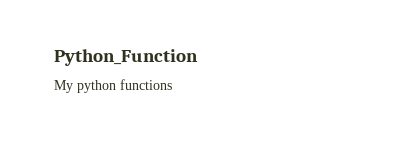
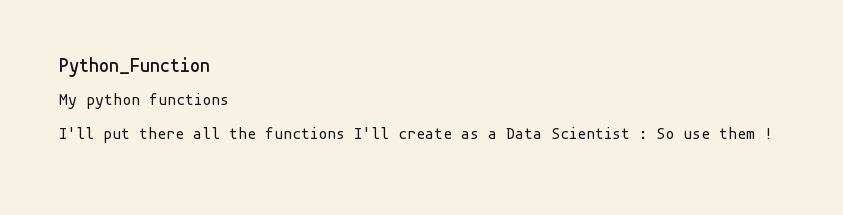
(172, 84) none -> [59,127,773,143] // I'll put there all the functions I'll create as a Data Scientist : So use them !

